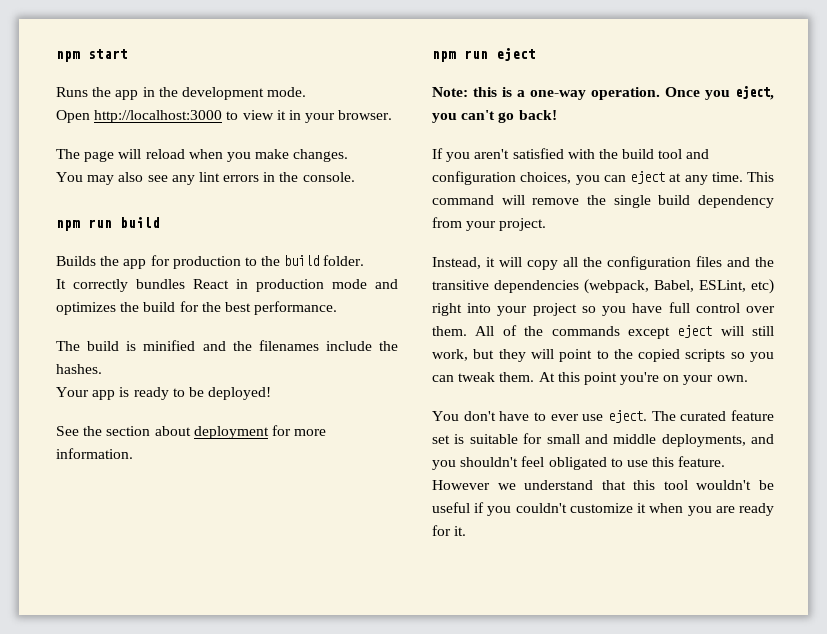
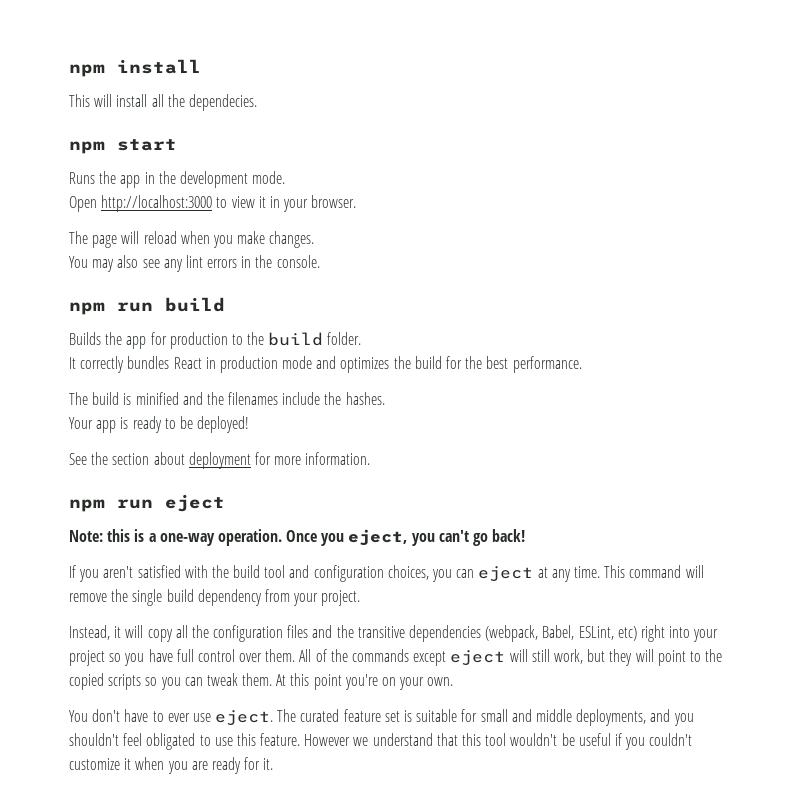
[56,51,80,62] npm -> [69,59,201,77] [69,94,257,111] [69,141,105,154] npm install // This will install all the dependecies. // npm

